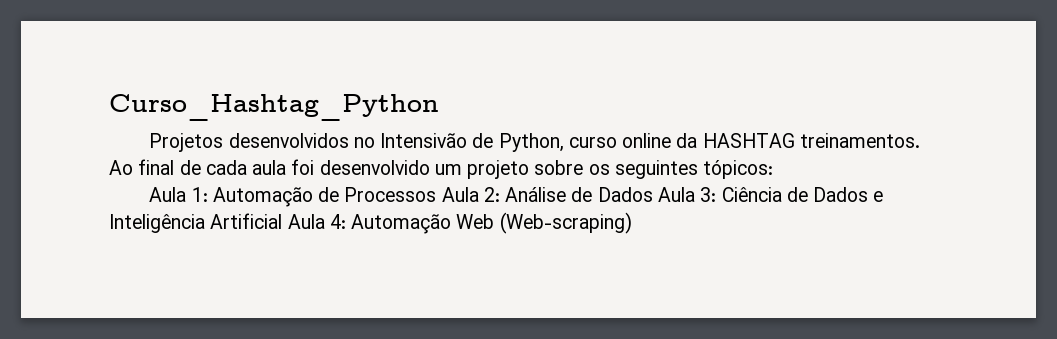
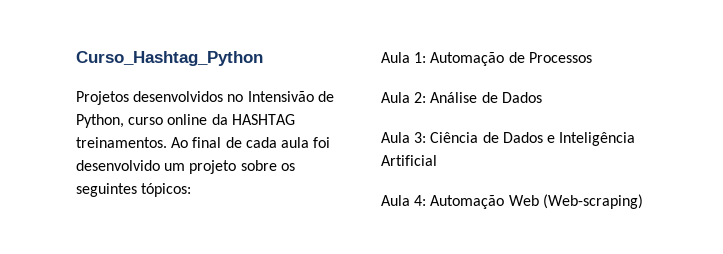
(437, 194) none -> (592, 57) //
(653, 194) none -> (542, 97) //
(283, 221) none -> (437, 160) //

